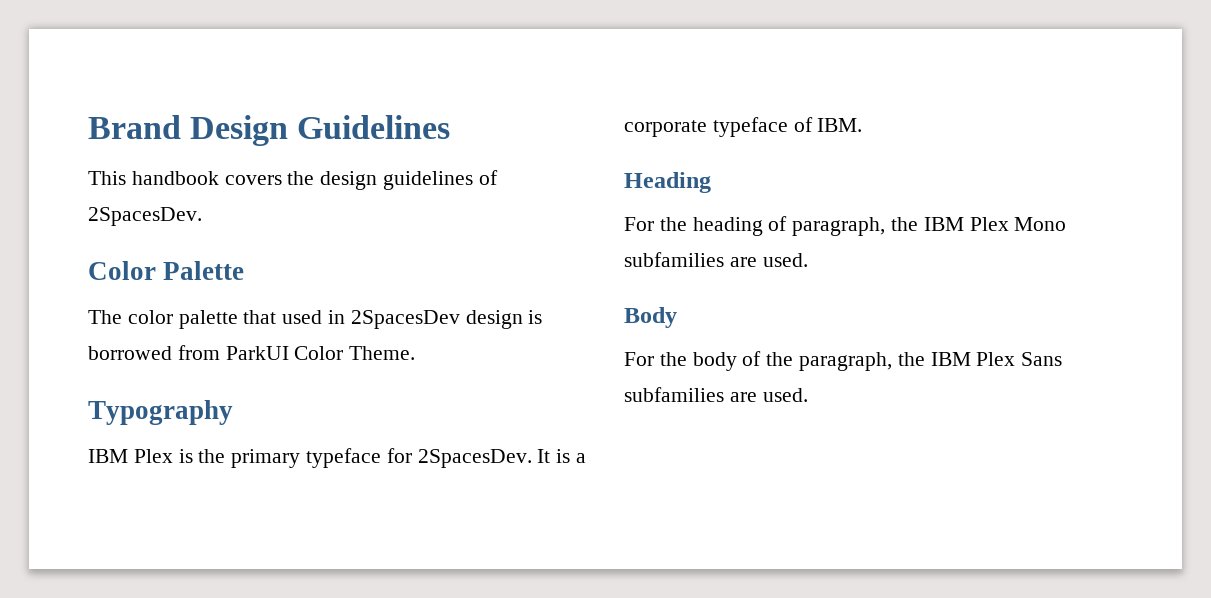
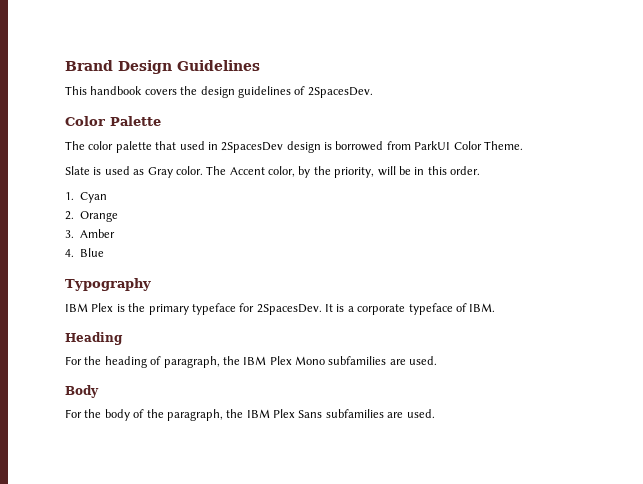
(416, 353) none -> [65,166,480,178] [65,192,108,203] [65,211,119,222] [65,229,116,238] [65,248,105,257] // Slate is used as Gray color. The Accent color, by the priority, will be in this order. // 1. Cyan // 2. Orange // 3. Amber // 4. Blue

